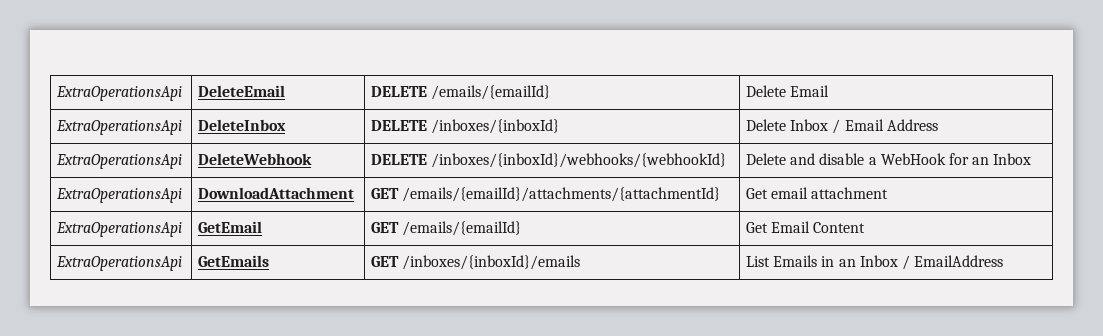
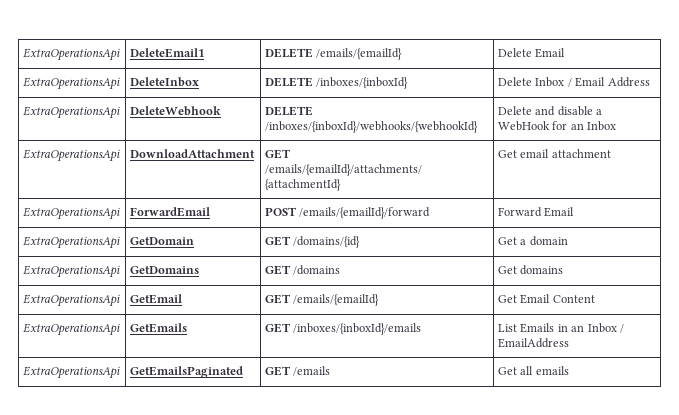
[55,86,182,101] [197,85,285,97] ExtraOperationsApi | DeleteEmail -> [23,48,121,61] [130,48,205,58] ExtraOperationsApi | DeleteEmail1
(889, 193) none -> [23,207,121,220] [130,207,211,217] [265,207,431,219] [498,207,575,217] [23,236,121,249] [130,237,195,245] [265,236,361,248] [498,236,568,246] [23,265,121,278] [130,266,200,274] [265,265,341,275] [498,265,564,275] // ExtraOperationsApi | ForwardEmail | POST /emails/{emailId}/forward | Forward Email // ExtraOperationsApi | GetDomain | GET /domains/{id} | Get a domain // ExtraOperationsApi | GetDomains | GET /domains | Get domains
(1004, 261) none -> [23,366,121,379] [130,366,244,378] [265,366,331,376] [498,366,569,375] // ExtraOperationsApi | GetEmailsPaginated | GET /emails | Get all emails

